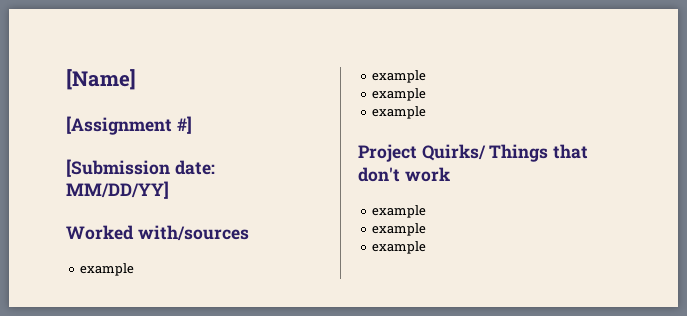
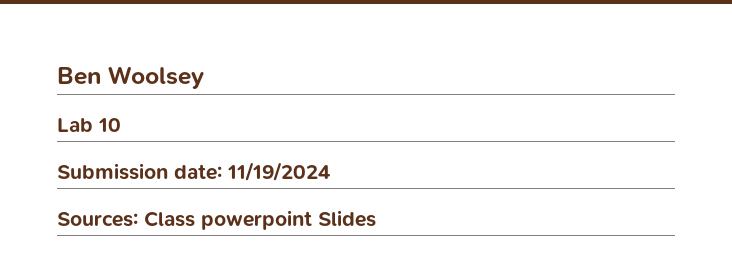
[66,69,136,90] [66,116,192,135] [66,159,215,177] [66,181,169,199] [66,225,249,241] [80,263,135,276] [372,70,427,83] [372,88,427,101] [372,106,427,119] [358,144,589,162] [358,167,450,182] [372,205,427,218] [372,223,427,236] [372,241,427,254] [Name] // [Assignment #] // [Submission date: MM/DD/YY] // Worked with/sources // example // example // example // example // Project Quirks/ Things that don't work // example // example // example -> [57,66,204,89] [57,118,121,132] [57,162,330,181] [57,210,376,230] Ben Woolsey // Lab 10 // Submission date: 11/19/2024 // Sources: Class powerpoint Slides

